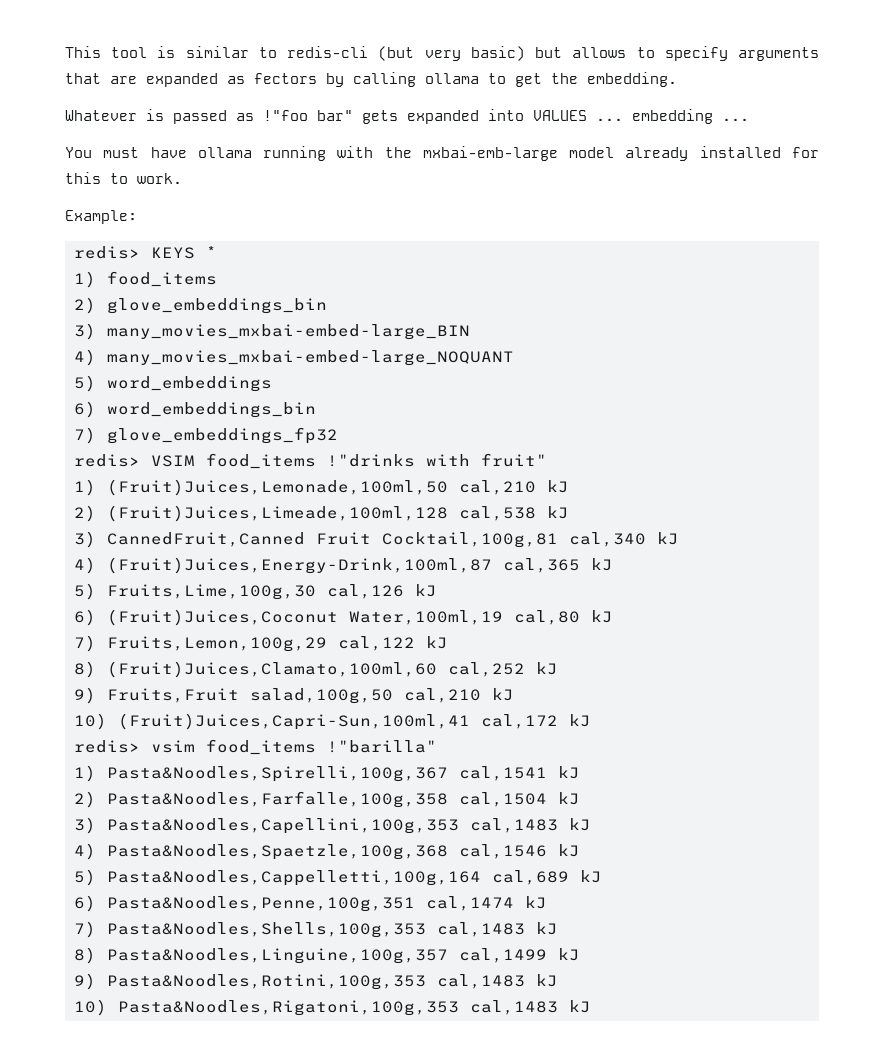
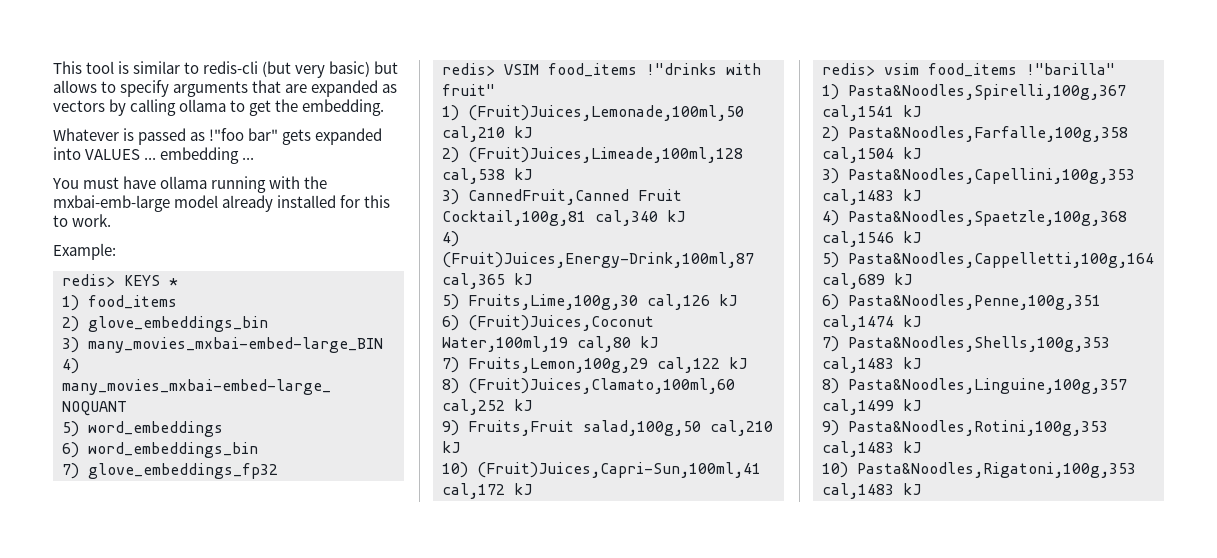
[254,73,317,84] fectors -> [53,100,105,112] vectors

